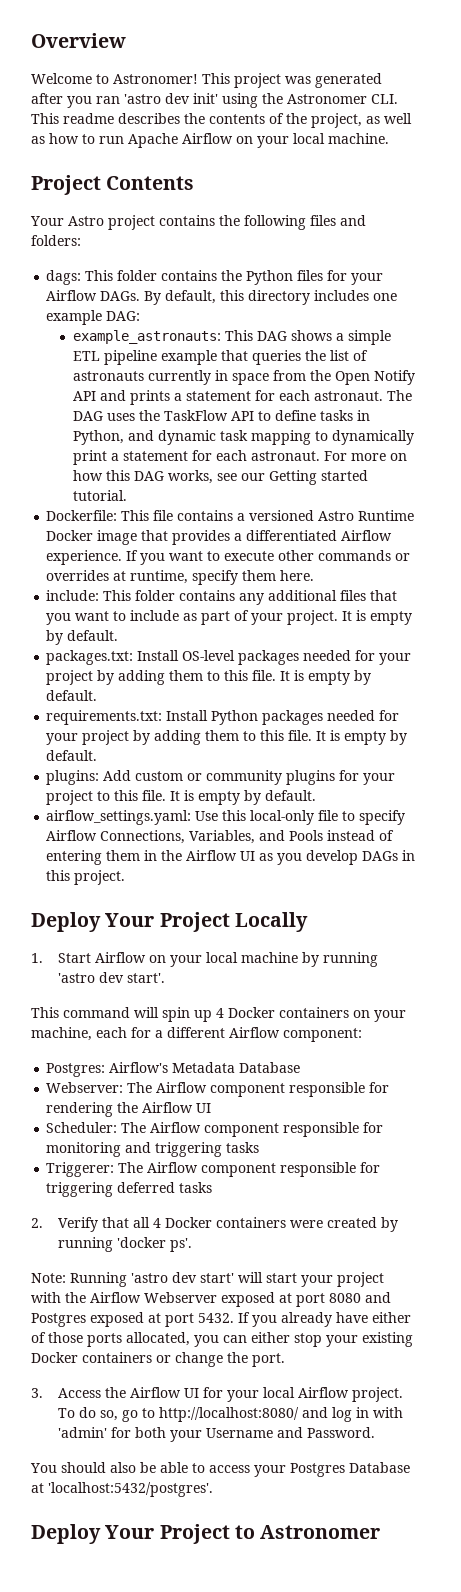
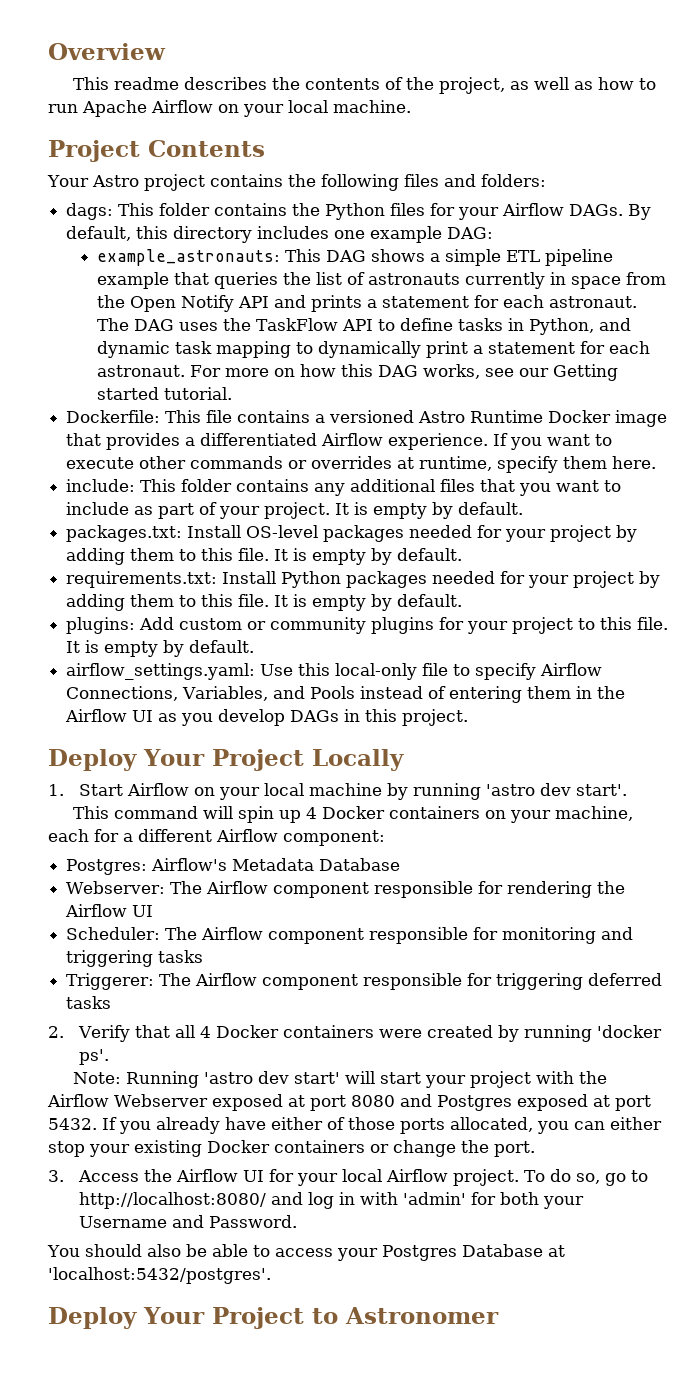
[31,73,382,88] [31,93,398,108] Welcome to Astronomer! This project was generated after you ran 'astro dev init' using the Astronomer CLI. -> (166, 51) none

